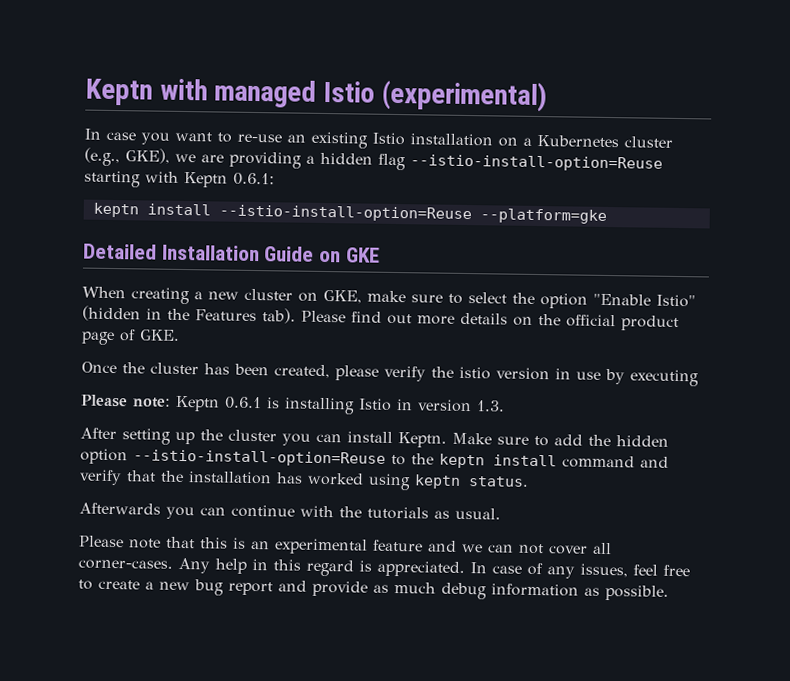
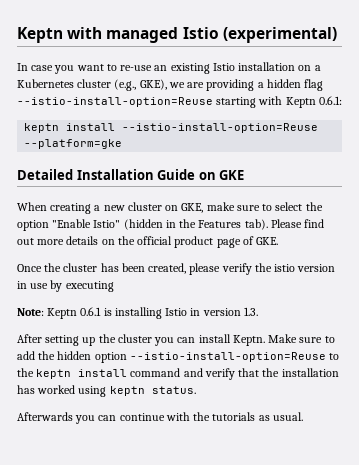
[81,394,171,408] Please note: -> [17,308,44,316] Note:
[79,535,612,555] [78,557,690,579] [78,579,669,601] // Please note that this is an experimental feature and we can not cover all corner-cases. Any help in this regard is appreciated. In case of any issues, feel free to create a new bug report and provide as much debug information as possible. -> (303, 416) none

